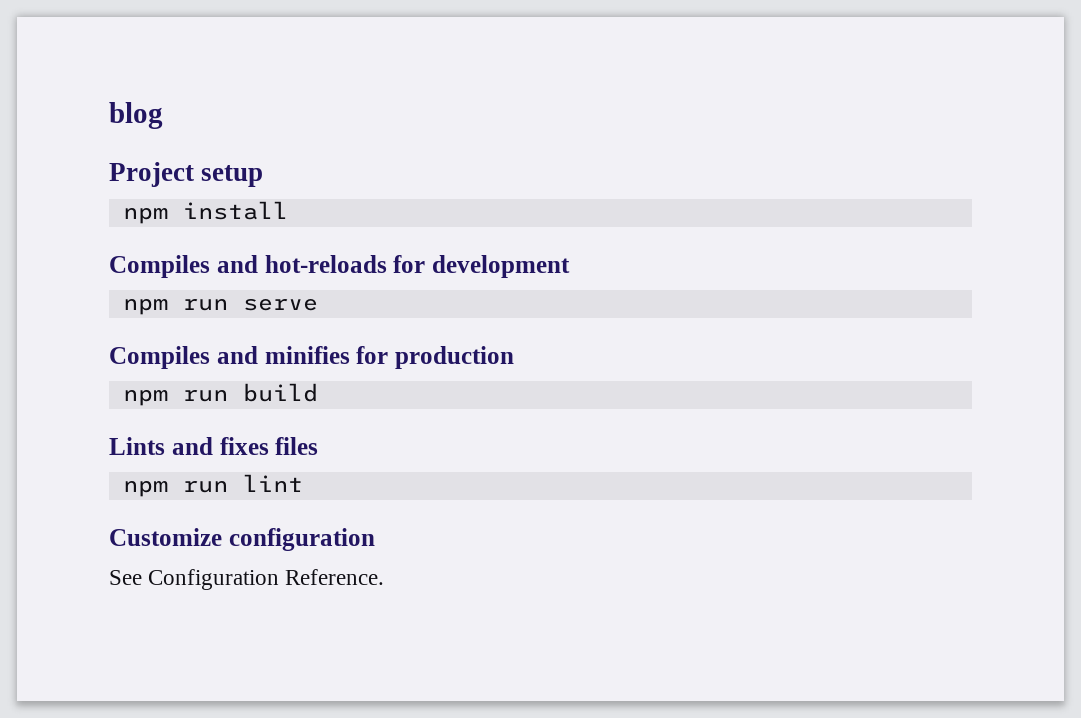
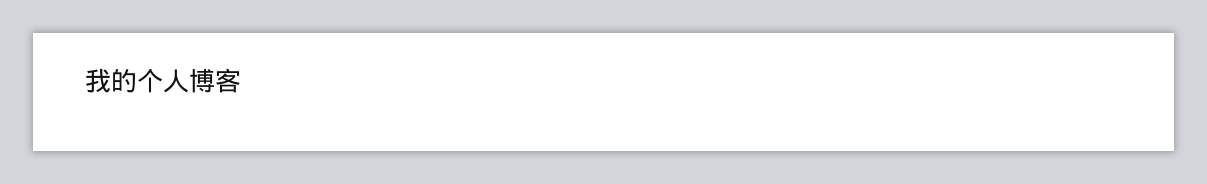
[109,102,163,129] [109,162,264,187] [122,201,288,224] [109,255,570,278] [122,298,318,315] [109,346,514,369] [122,383,318,406] [109,437,319,455] [122,474,303,497] [109,528,375,551] [109,569,385,590] blog // Project setup // npm install // Compiles and hot-reloads for development // npm run serve // Compiles and minifies for production // npm run build // Lints and fixes files // npm run lint // Customize configuration // See Configuration Reference. -> [85,68,241,93] 我的个人博客

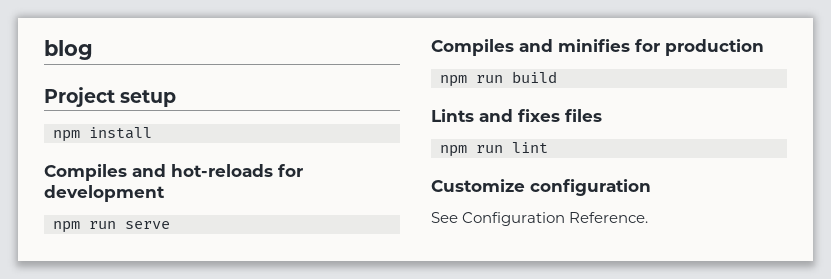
[85,68,241,93] 我的个人博客 -> [44,40,93,60] [44,87,177,107] [53,127,152,142] [44,164,303,181] [44,185,165,202] [53,221,170,233] [431,39,764,56] [440,71,557,87] [431,109,602,122] [440,142,548,157] [431,179,651,196] [431,212,649,226] blog // Project setup // npm install // Compiles and hot-reloads for development // npm run serve // Compiles and minifies for production // npm run build // Lints and fixes files // npm run lint // Customize configuration // See Configuration Reference.

